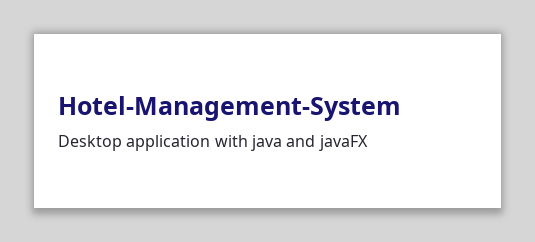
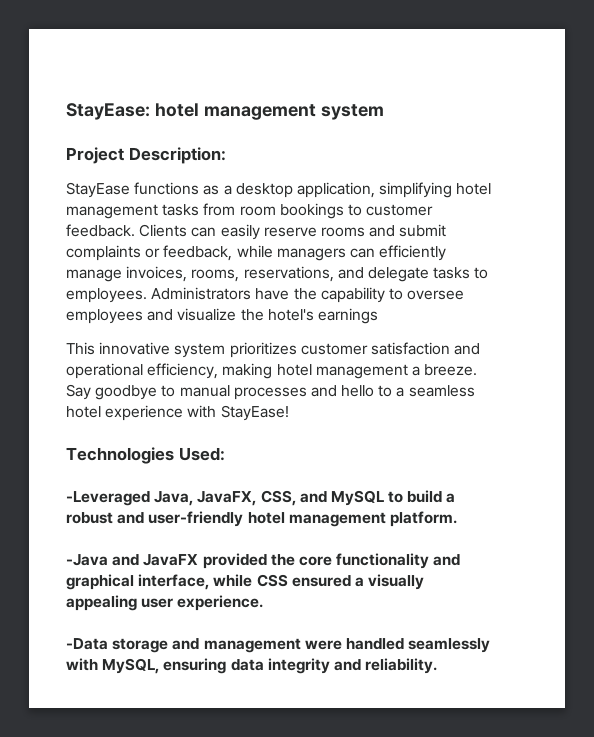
[58,96,401,121] [58,135,368,151] Hotel-Management-System // Desktop application with java and javaFX -> [66,103,384,120] [66,147,226,164] [66,182,492,198] [66,203,434,219] [66,224,447,240] [66,245,447,261] [66,266,489,282] [66,287,465,303] [66,308,378,324] [66,342,481,358] [66,363,478,379] [66,384,475,400] [66,405,289,421] [66,447,225,464] [66,490,456,506] [66,511,457,527] [66,553,461,569] [66,574,425,590] [66,595,264,611] [66,638,491,653] [66,658,438,674] StayEase: hotel management system // Project Description: // StayEase functions as a desktop application, simplifying hotel management tasks from room bookings to customer feedback. Clients can easily reserve rooms and submit complaints or feedback, while managers can efficiently manage invoices, rooms, reservations, and delegate tasks to employees. Administrators have the capability to oversee employees and visualize the hotel's earnings // This innovative system prioritizes customer satisfaction and operational efficiency, making hotel management a breeze. Say goodbye to manual processes and hello to a seamless hotel experience with StayEase! // Technologies Used: // -Leveraged Java, JavaFX, CSS, and MySQL to build a robust and user-friendly hotel management platform. // -Java and JavaFX provided the core functionality and graphical interface, while CSS ensured a visually appealing user experience. // -Data storage and management were handled seamlessly with MySQL, ensuring data integrity and reliability.

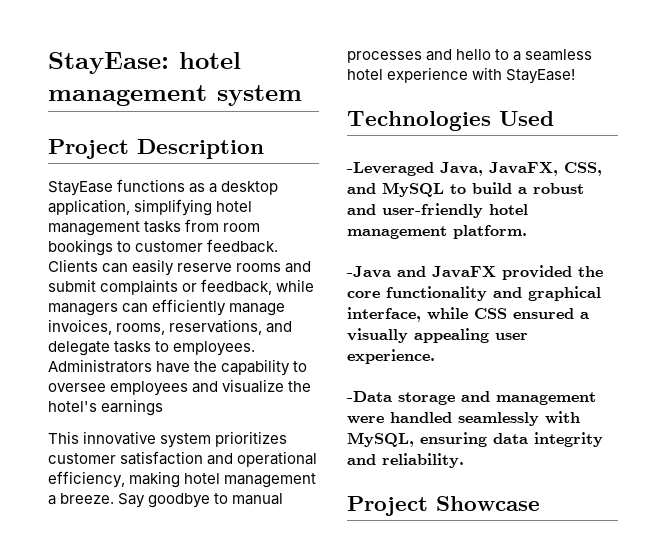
[128,147,226,164] Description: -> [137,139,264,159] Description
[178,447,225,461] Used: -> [499,111,554,126] Used
(438, 666) none -> [347,496,540,516] // Project Showcase

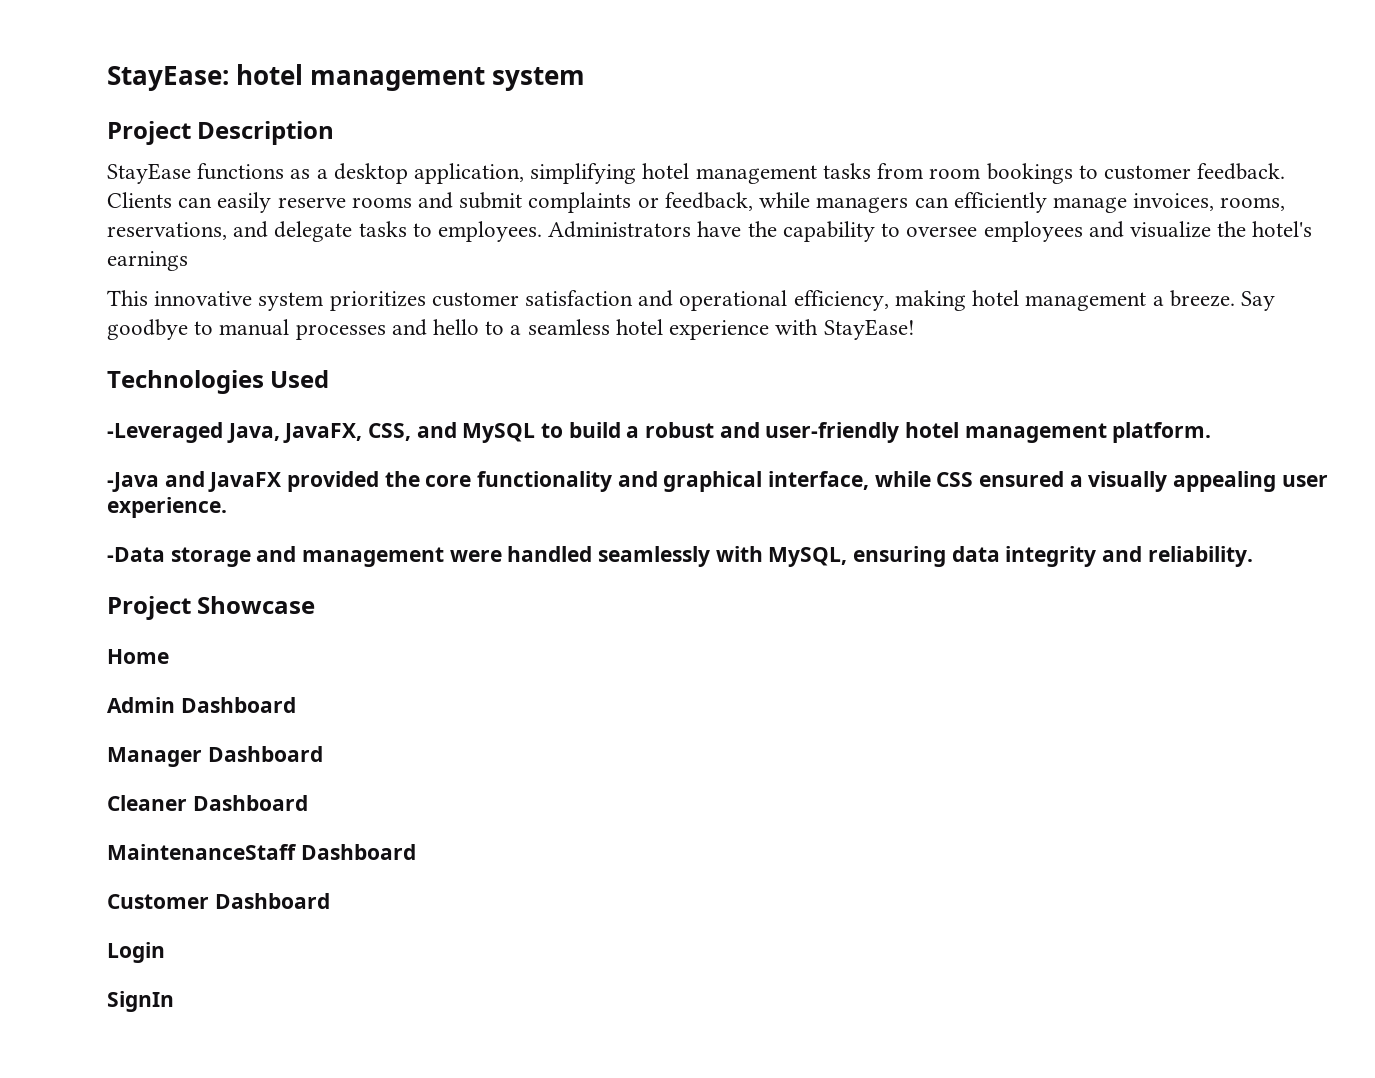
(540, 503) none -> [107,649,169,664] [107,697,296,713] [107,746,323,767] [107,795,308,811] [107,844,416,860] [107,893,330,909] [107,942,165,963] [107,991,174,1012] // Home // Admin Dashboard // Manager Dashboard // Cleaner Dashboard // MaintenanceStaff Dashboard // Customer Dashboard // Login // SignIn

